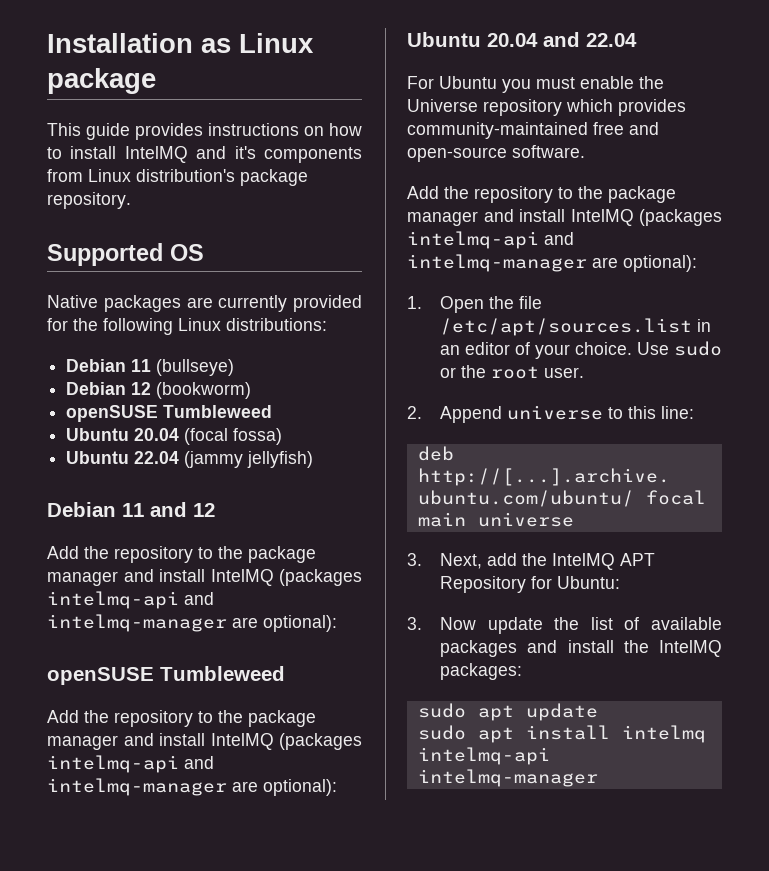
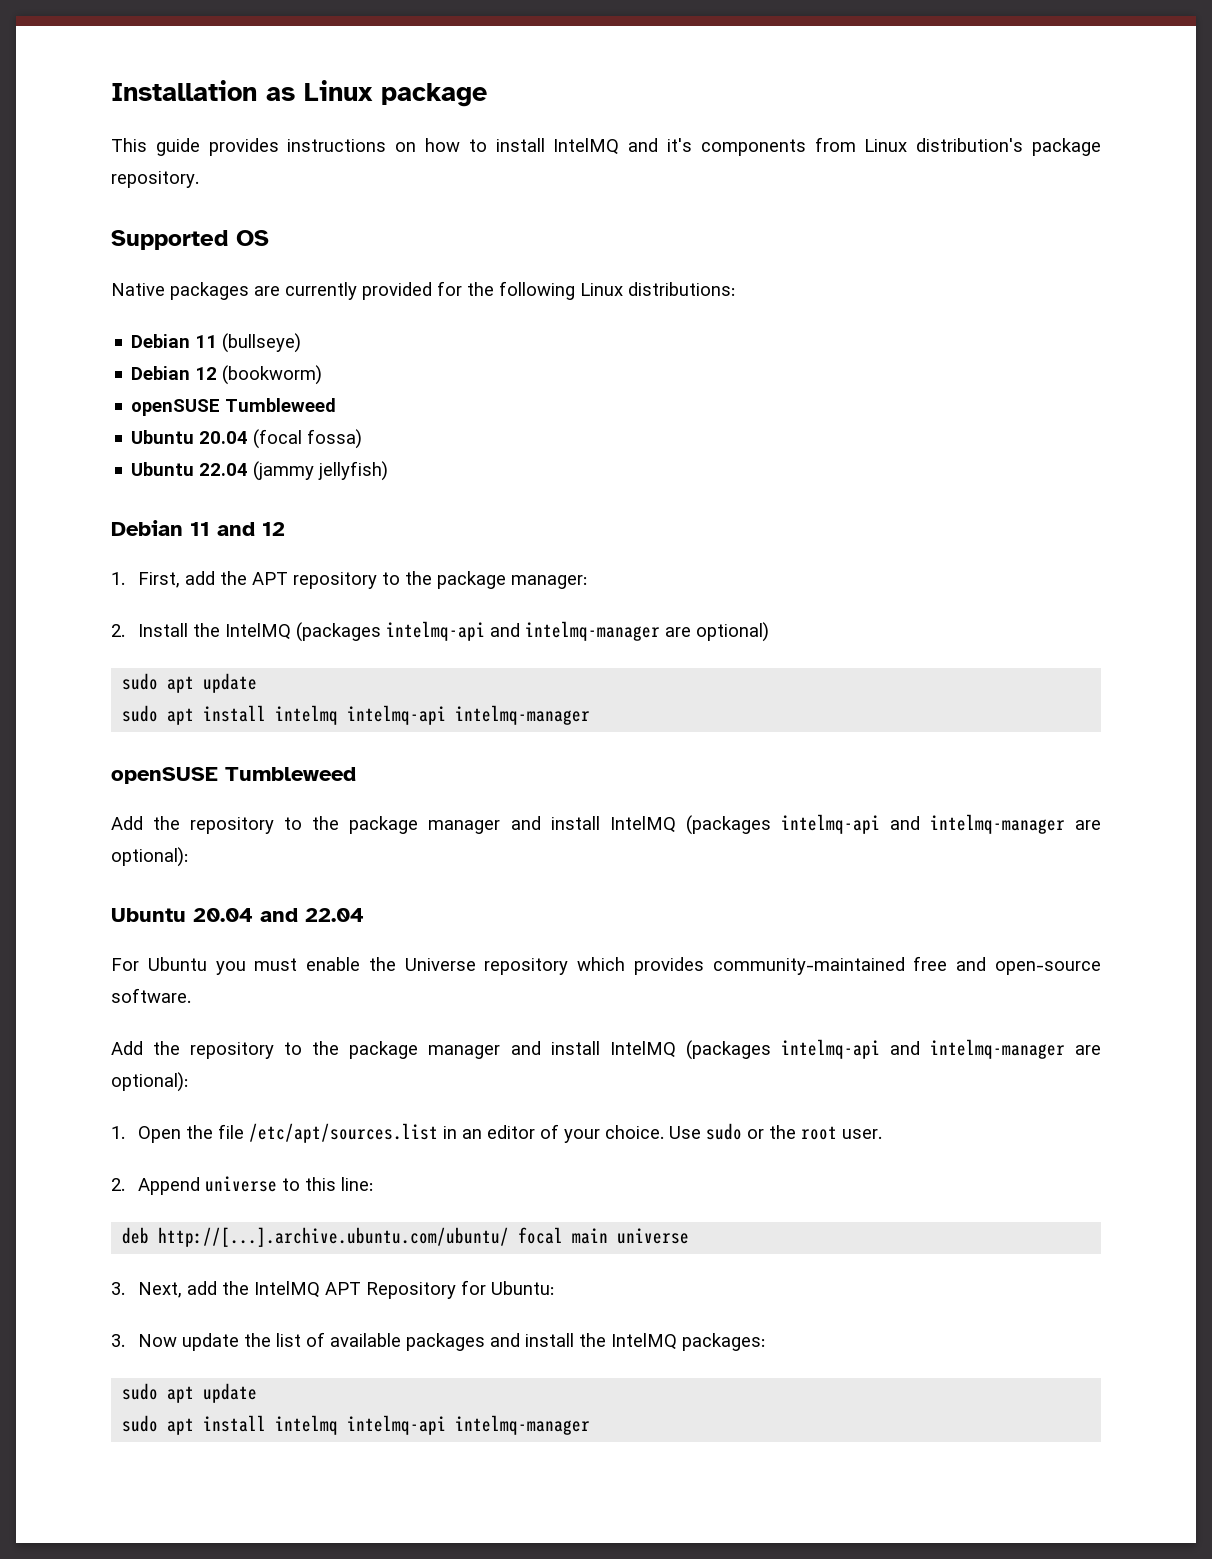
[47,546,316,563] [47,569,362,586] [47,591,214,609] [47,614,337,632] Add the repository to the package manager and install IntelMQ (packages intelmq-api and intelmq-manager are optional): -> [111,571,587,589] [111,621,769,642] [122,673,258,693] [122,705,591,725] 1. First, add the APT repository to the package manager: // 2. Install the IntelMQ (packages intelmq-api and intelmq-manager are optional) // sudo apt update // sudo apt install intelmq intelmq-api intelmq-manager

